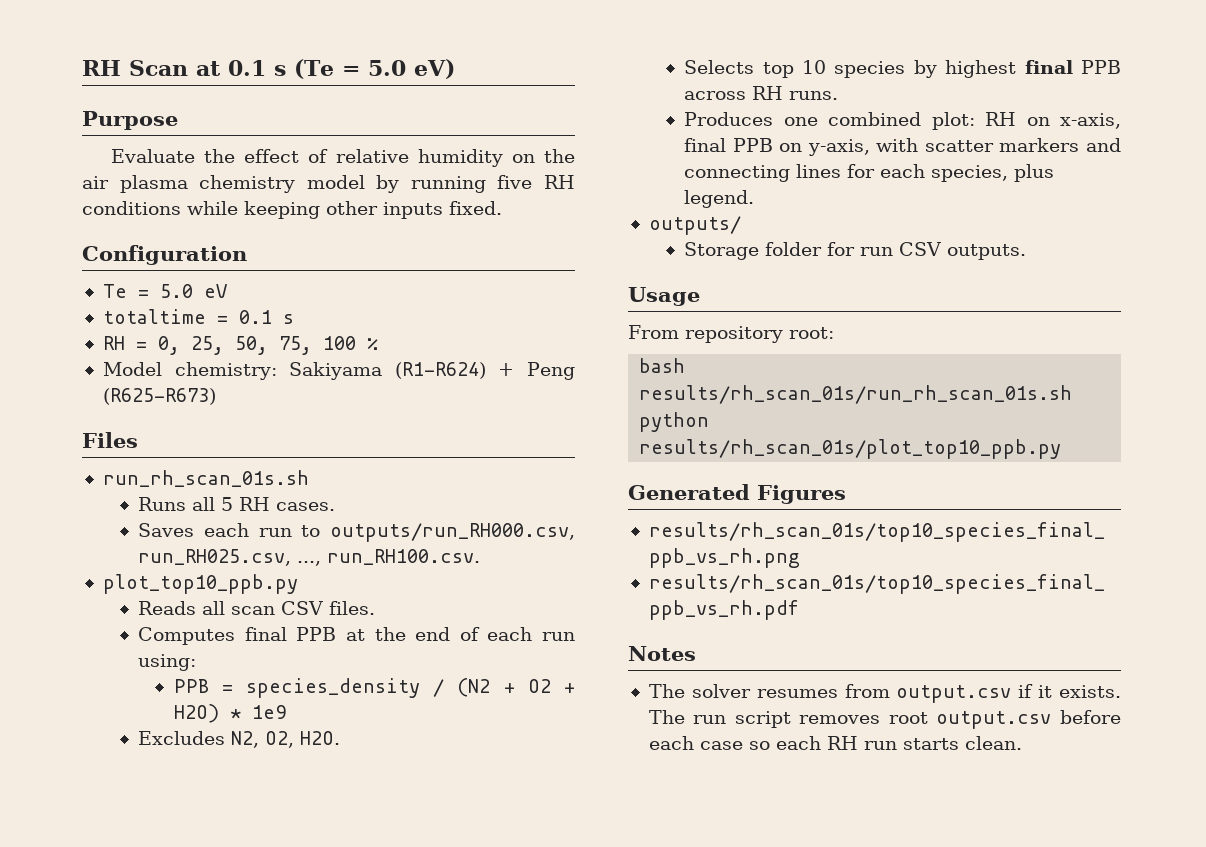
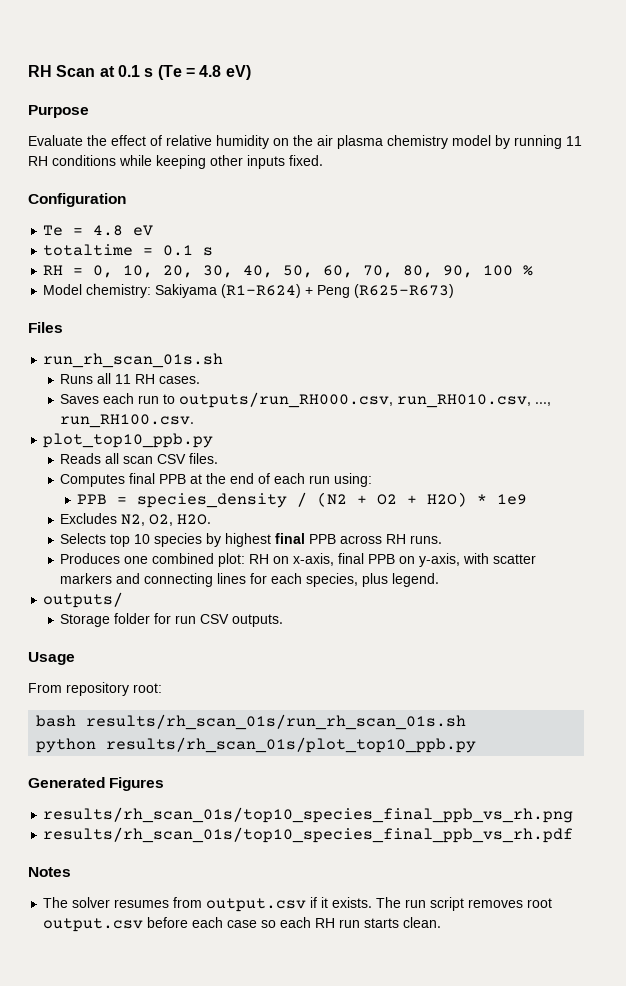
[367,60,406,76] 5.0 -> [199,65,222,77] 4.8
[497,175,533,189] five -> [566,136,582,146] 11
[159,284,193,298] 5.0 -> [93,225,124,236] 4.8
[190,336,312,355] 25, 50, 75, -> [123,265,474,278] 10, 20, 30, 40, 50, 60, 70, 80, 90,
[221,497,234,511] 5 -> [115,374,132,384] 11
[138,549,292,566] run_RH025.csv, -> [397,394,532,408] run_RH010.csv,

